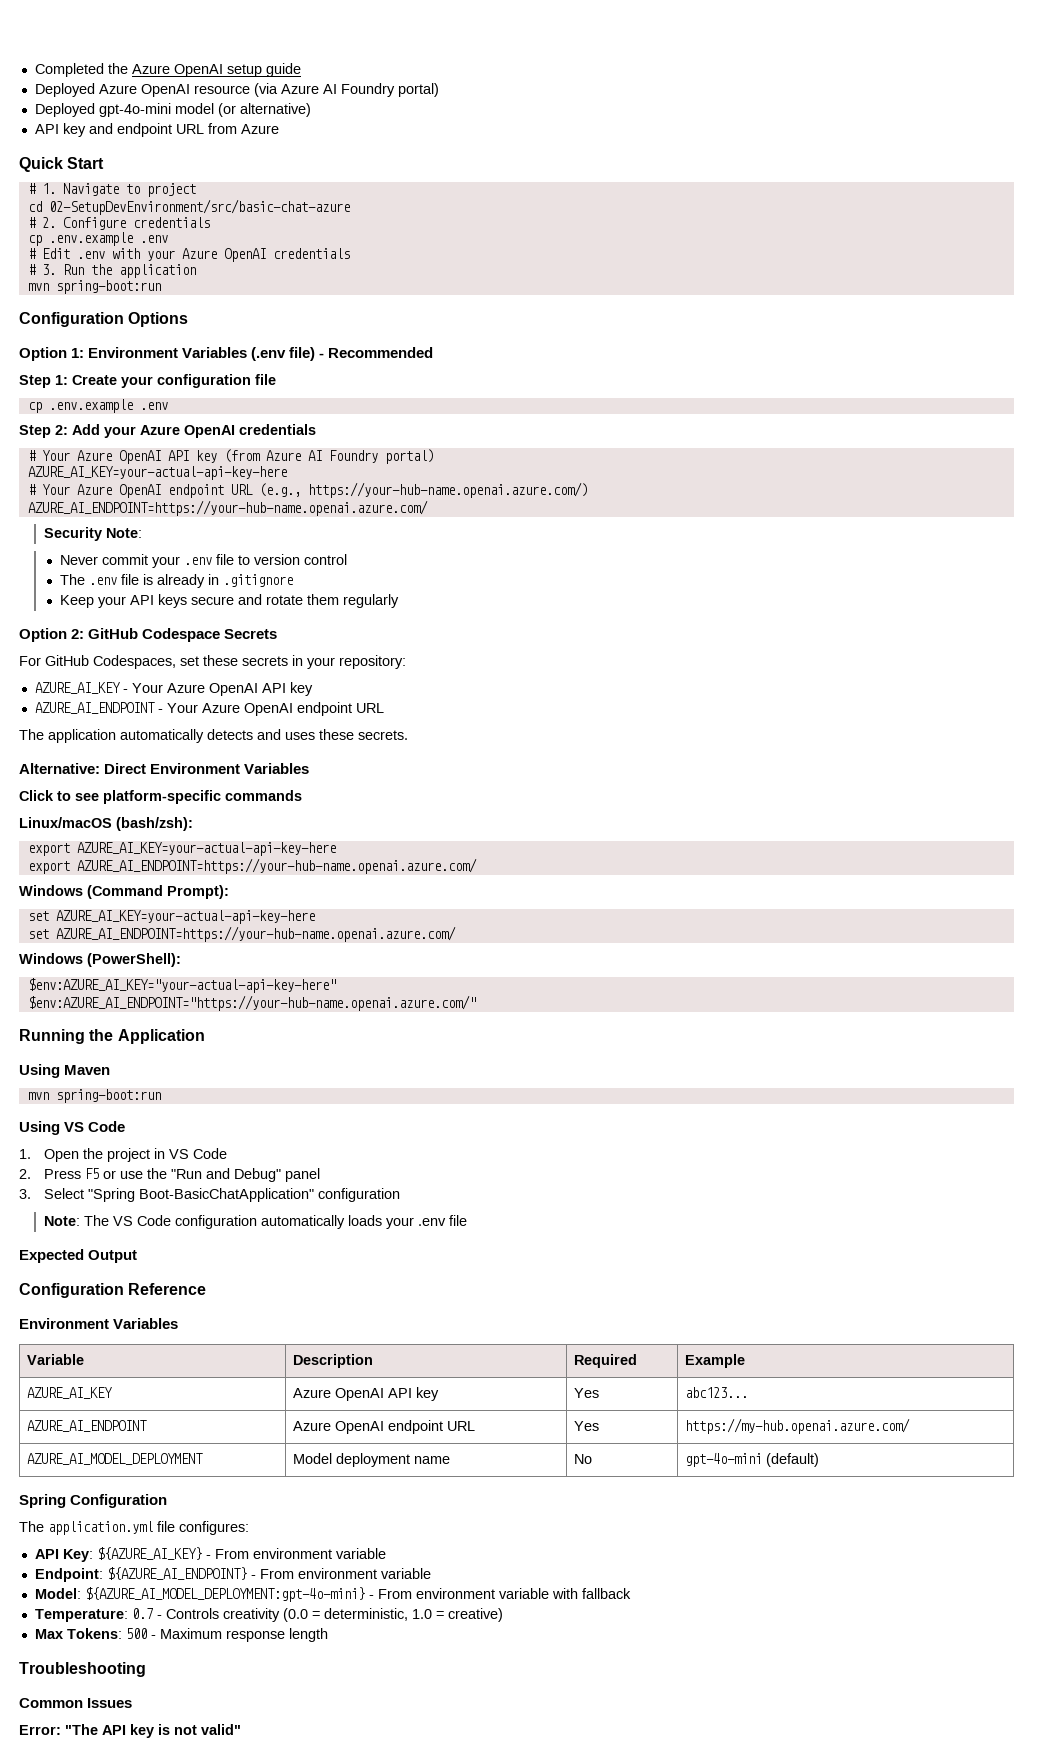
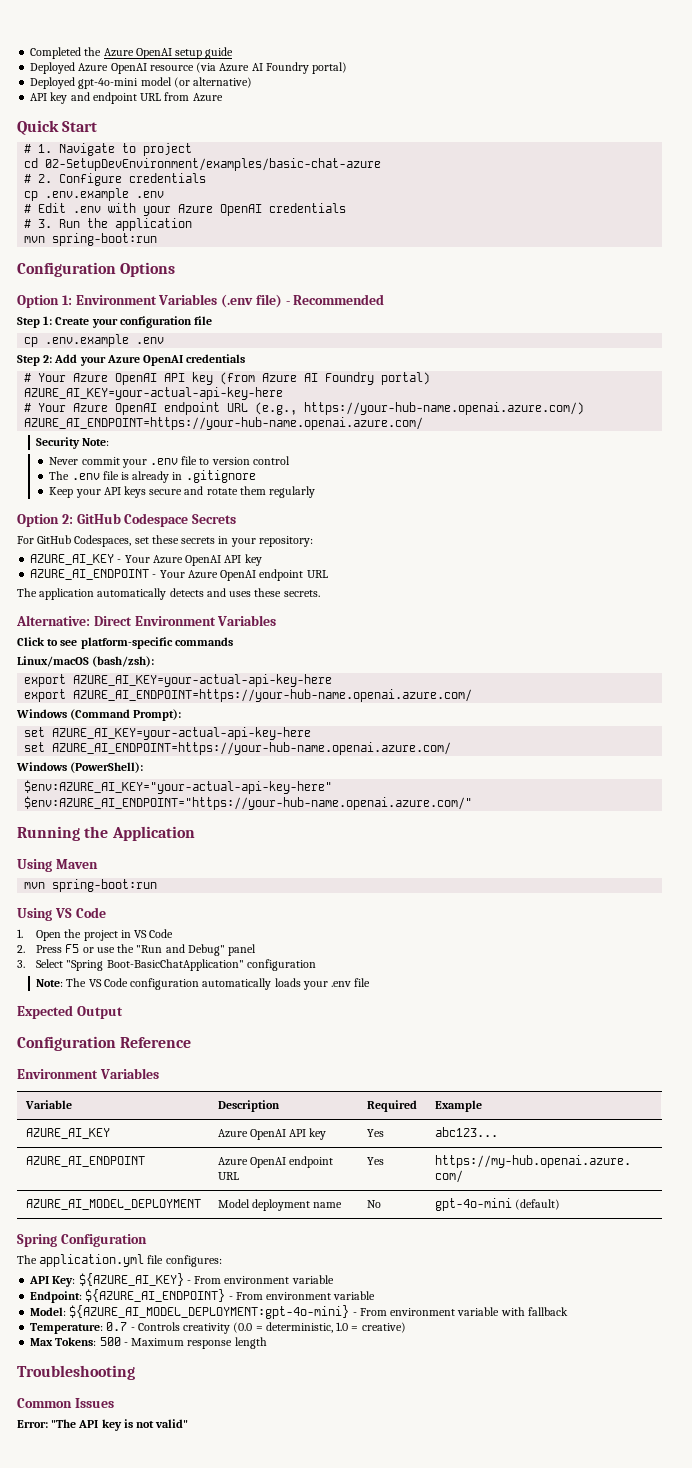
[48,199,350,215] 02-SetupDevEnvironment/src/basic-chat-azure -> [45,158,382,171] 02-SetupDevEnvironment/examples/basic-chat-azure

